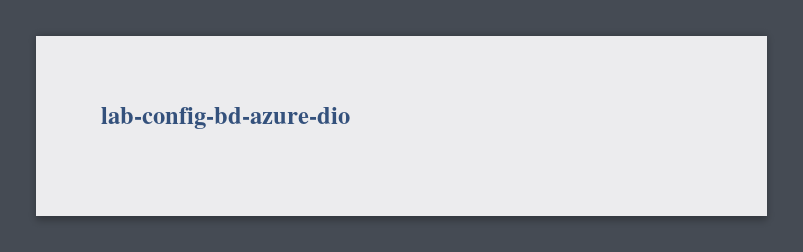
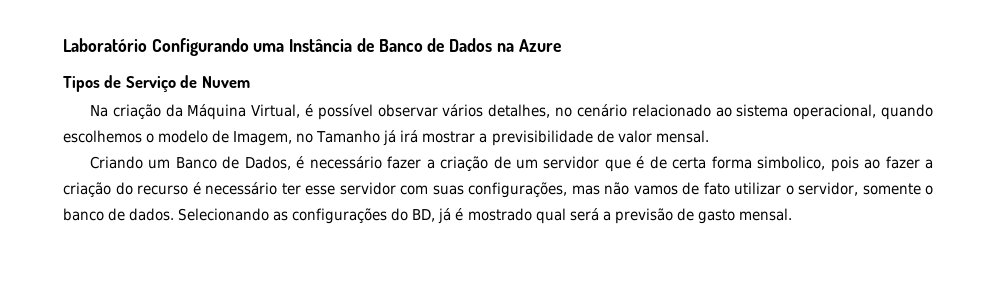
[101,107,350,129] lab-config-bd-azure-dio -> [63,38,561,56] [63,75,250,92] [89,104,934,120] [63,130,709,146] [89,156,933,172] [63,182,933,198] [63,208,792,224] Laboratório Configurando uma Instância de Banco de Dados na Azure // Tipos de Serviço de Nuvem // Na criação da Máquina Virtual, é possível observar vários detalhes, no cenário relacionado ao sistema operacional, quando escolhemos o modelo de Imagem, no Tamanho já irá mostrar a previsibilidade de valor mensal. // Criando um Banco de Dados, é necessário fazer a criação de um servidor que é de certa forma simbolico, pois ao fazer a criação do recurso é necessário ter esse servidor com suas configurações, mas não vamos de fato utilizar o servidor, somente o banco de dados. Selecionando as configurações do BD, já é mostrado qual será a previsão de gasto mensal.

